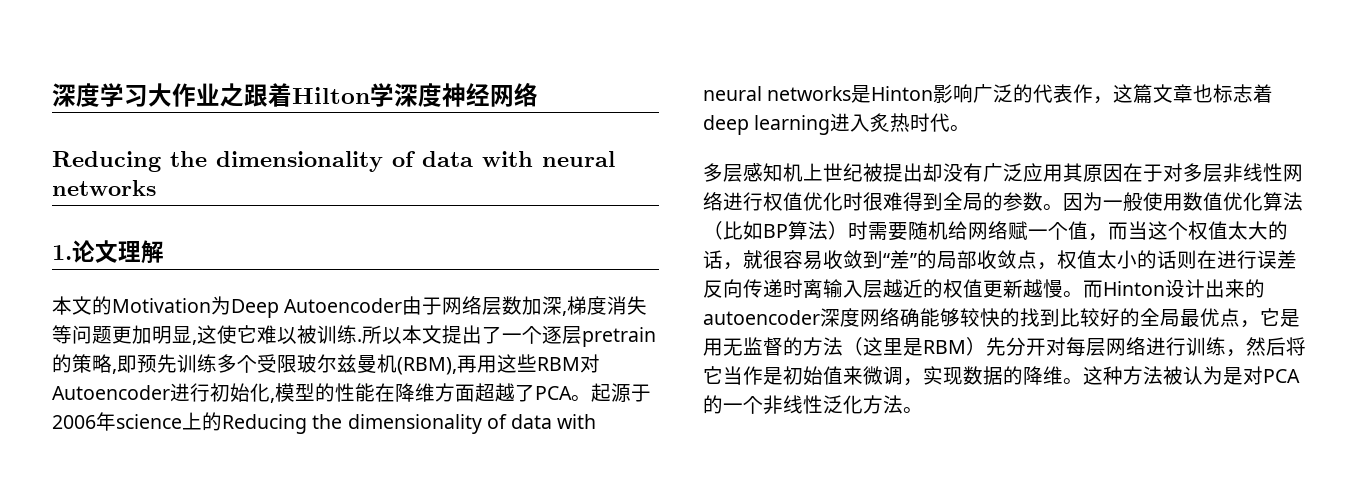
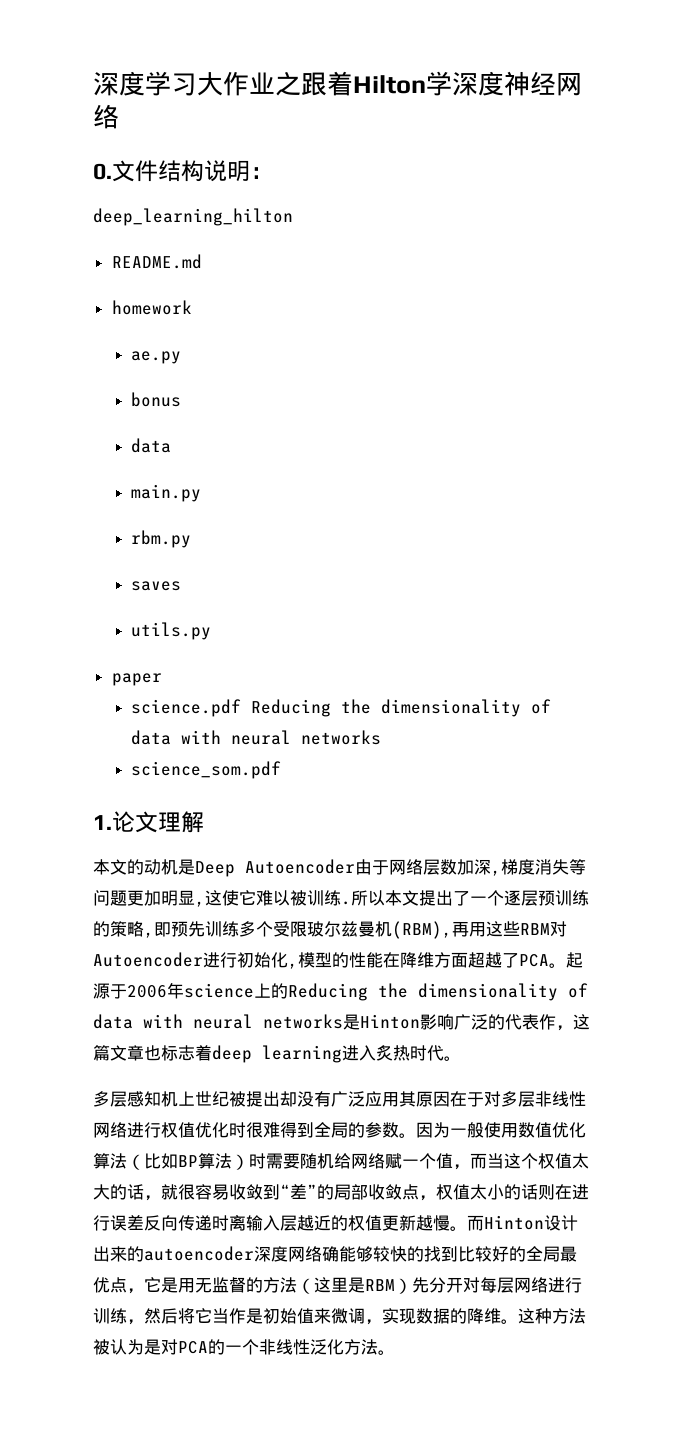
[52,151,615,172] [52,180,156,196] Reducing the dimensionality of data with neural networks -> [93,160,273,182] [93,208,293,226] [111,254,202,269] [111,300,192,315] [131,351,182,364] [131,392,182,407] [131,438,172,453] [131,484,202,502] [131,530,192,548] [131,581,182,591] [131,622,212,640] [111,673,162,686] [131,699,552,717] [131,730,382,745] [131,761,282,779] 0.文件结构说明： // deep_learning_hilton // README.md // homework // ae.py // bonus // data // main.py // rbm.py // saves // utils.py // paper // science.pdf Reducing the dimensionality of data with neural networks // science_som.pdf
[112,296,231,315] Motivation为 -> [144,859,195,875] 动机是
[582,327,656,347] pretrain -> [538,890,589,906] 预训练

